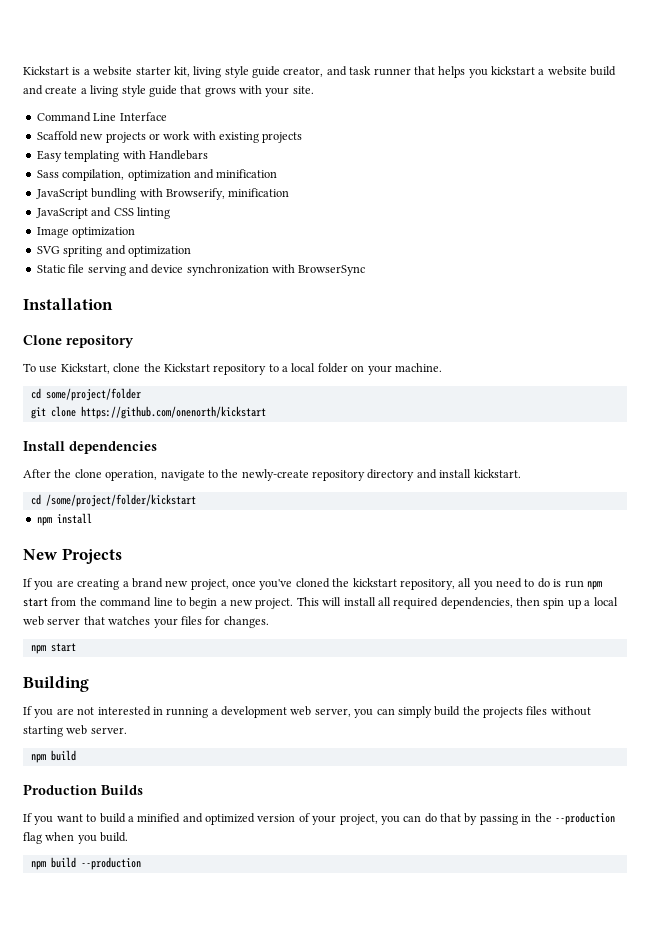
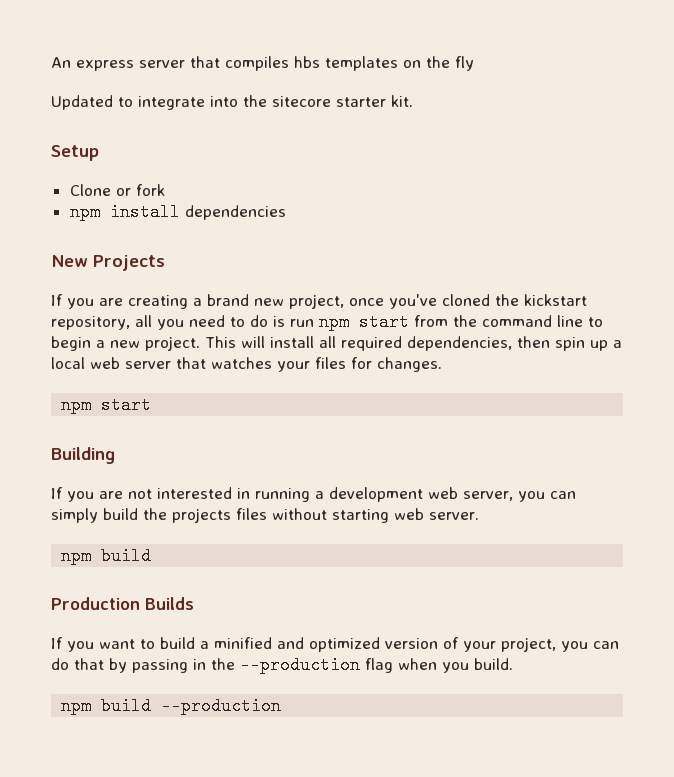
[23,66,617,78] [23,85,314,97] [36,112,167,122] [36,131,303,143] [36,150,208,162] [36,169,278,181] [35,188,290,200] [35,207,170,219] [36,227,136,238] [36,245,191,257] [36,264,366,276] [23,298,113,310] [23,335,134,348] [23,363,442,375] [30,388,141,401] [30,406,266,419] [23,441,157,454] [23,469,521,481] [30,494,196,507] Kickstart is a website starter kit, living style guide creator, and task runner that helps you kickstart a website build and create a living style guide that grows with your site. // Command Line Interface // Scaffold new projects or work with existing projects // Easy templating with Handlebars // Sass compilation, optimization and minification // JavaScript bundling with Browserify, minification // JavaScript and CSS linting // Image optimization // SVG spriting and optimization // Static file serving and device synchronization with BrowserSync // Installation // Clone repository // To use Kickstart, clone the Kickstart repository to a local folder on your machine. // cd some/project/folder // git clone https://github.com/onenorth/kickstart // Install dependencies // After the clone operation, navigate to the newly-create repository directory and install kickstart. // cd /some/project/folder/kickstart -> [51,56,474,71] [51,95,413,110] [51,145,99,161] [69,184,165,196] An express server that compiles hbs templates on the fly // Updated to integrate into the sitecore starter kit. // Setup // Clone or fork
(92, 518) none -> [184,205,286,220] dependencies

